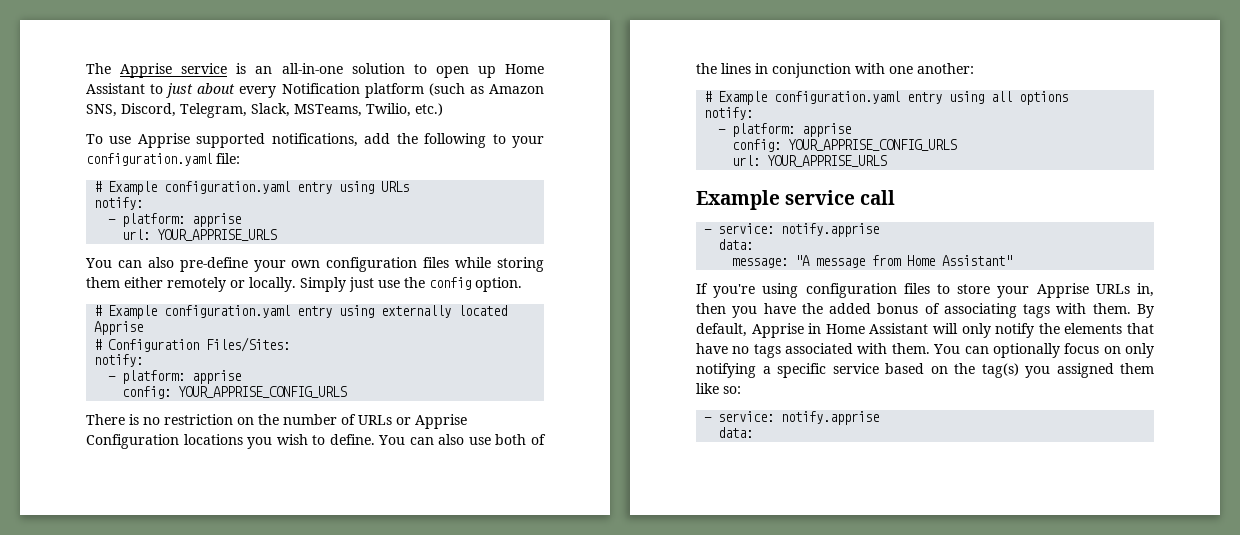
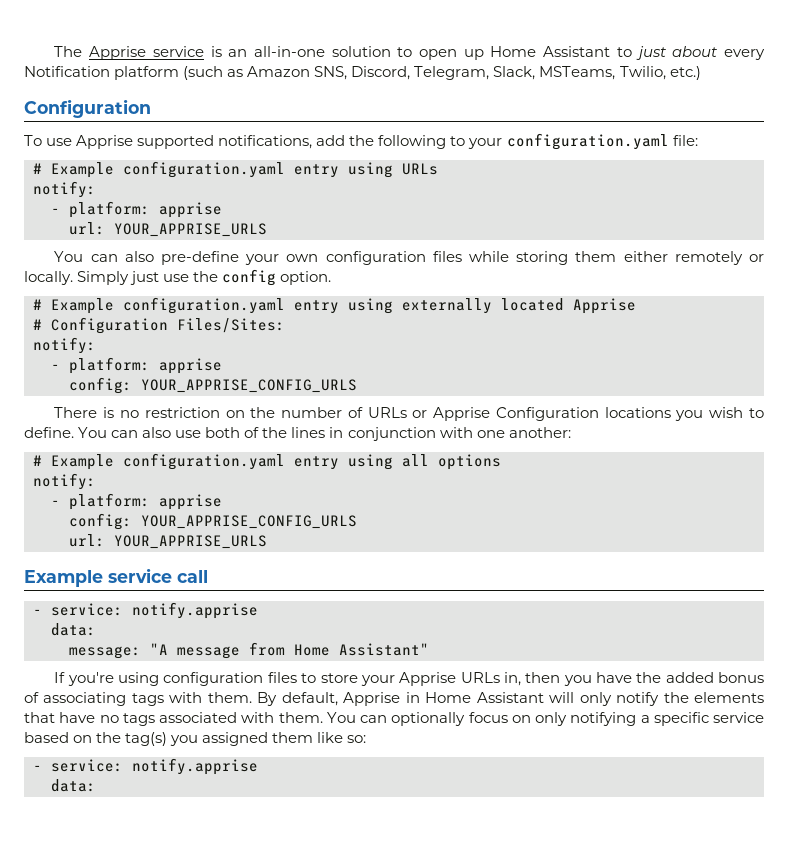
(443, 109) none -> [24,99,151,118] // Configuration

